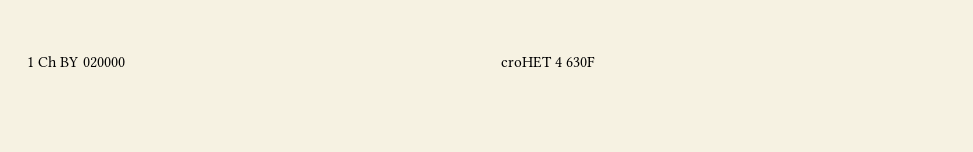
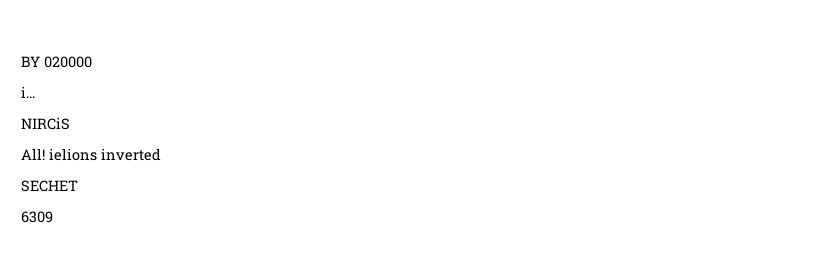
[27,56,58,67] 1 Ch -> (21, 61) none
[501,56,596,68] croHET 4 630F -> [21,86,35,98] [21,117,70,130] [21,148,161,161] [21,180,78,192] [21,211,53,223] i... // NIRCiS // All! ielions inverted // SECHET // 6309

